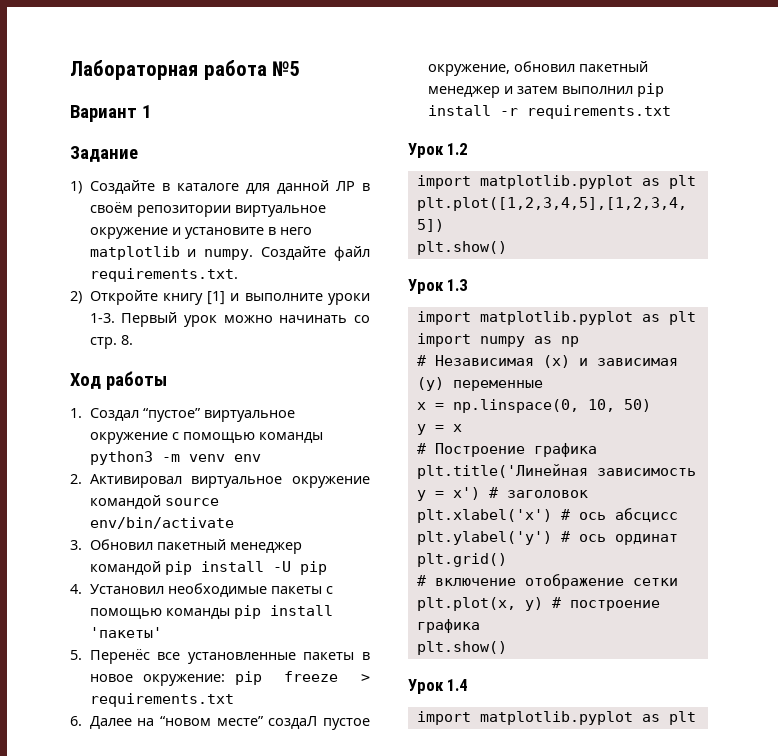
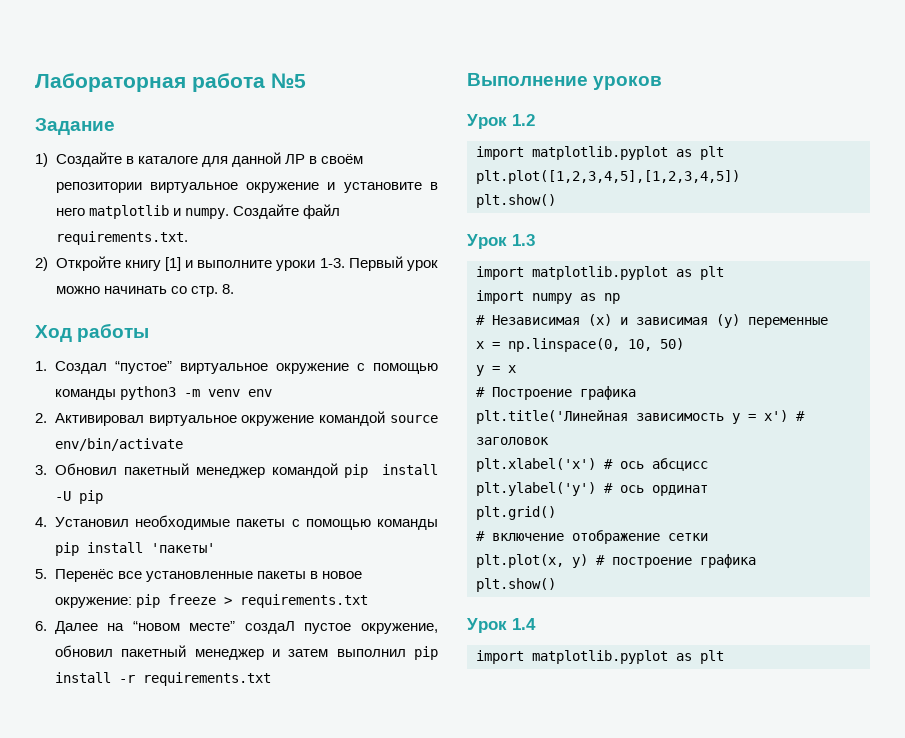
[70,105,151,122] // Вариант 1 -> (306, 80) none
(671, 112) none -> [467,73,663,90] // Выполнение уроков

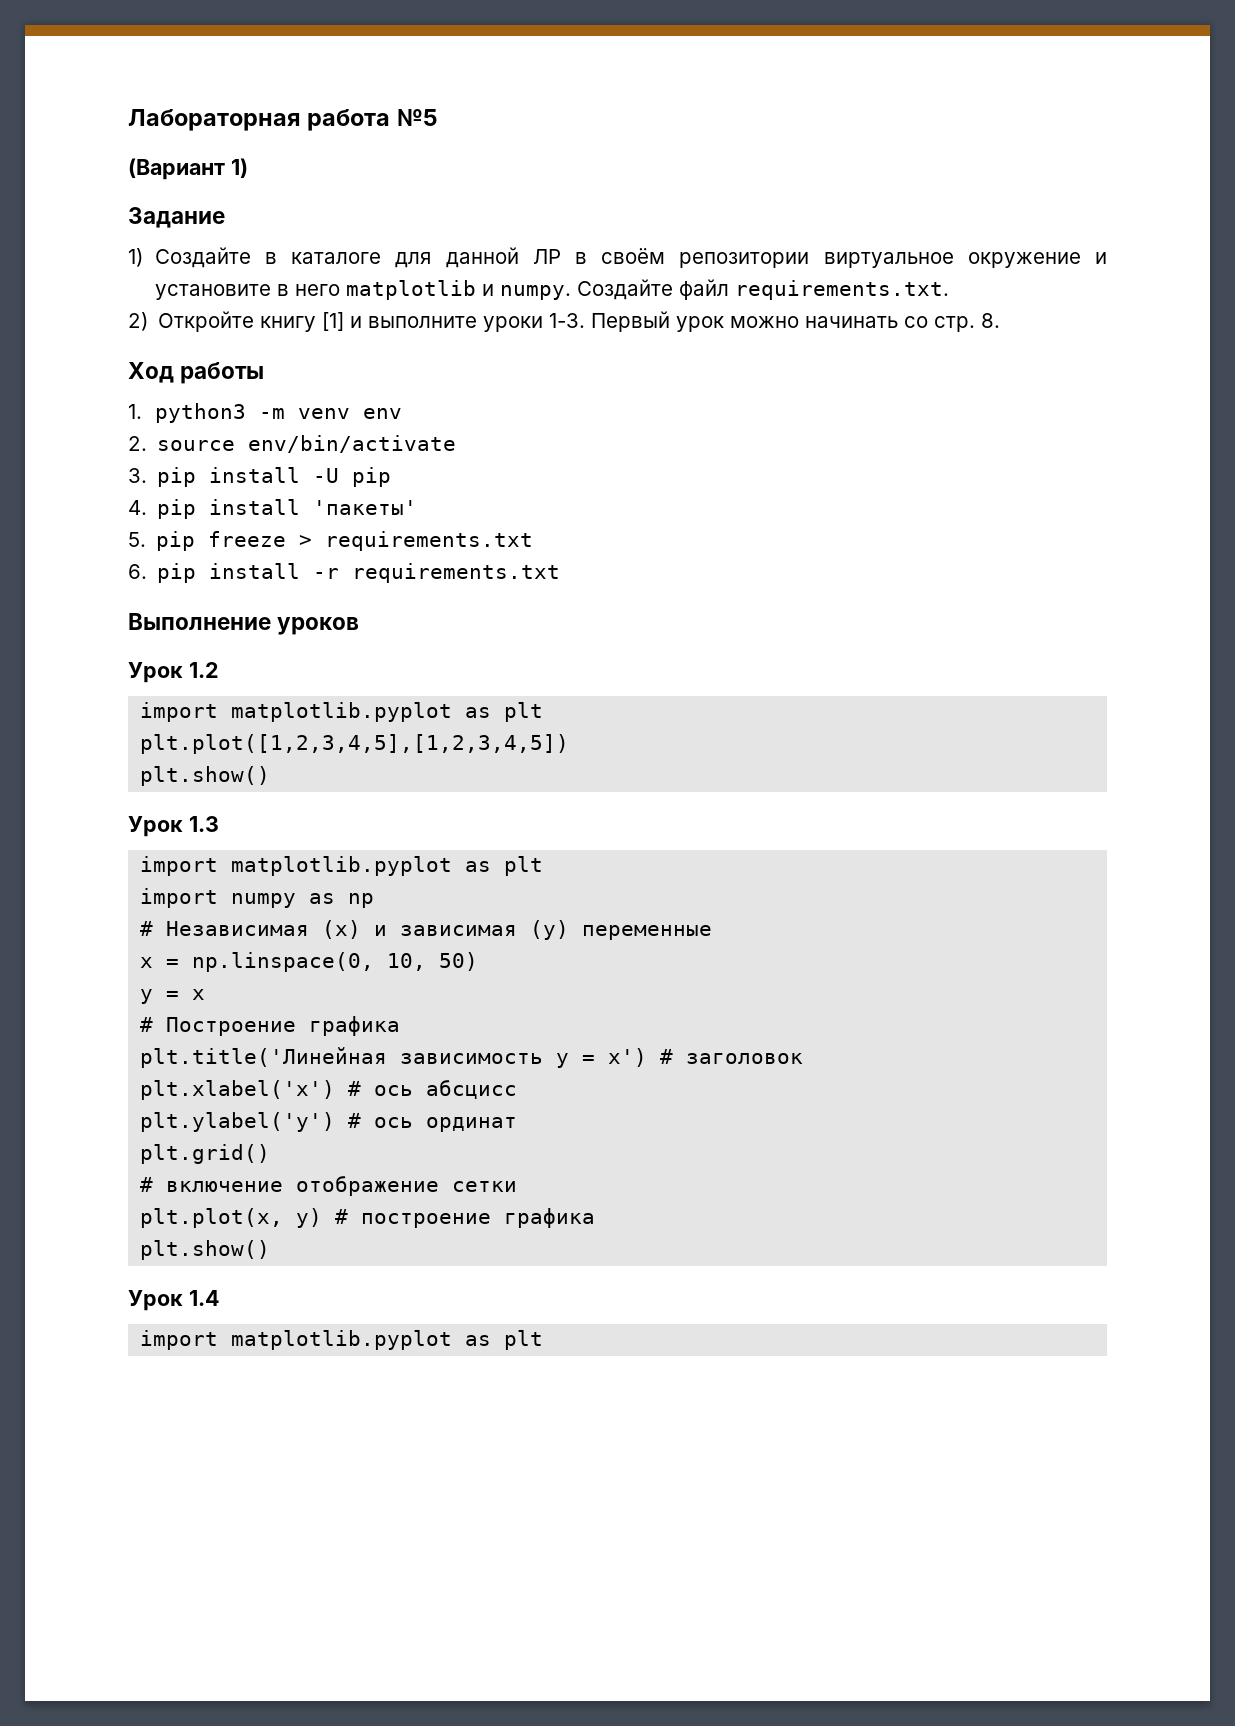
(306, 80) none -> [128,158,248,180] // (Вариант 1)
[54,361,438,374] [54,389,116,400] Cоздал “пустое” виртуальное окружение с помощью команды -> (142, 411) none
[54,411,386,426] Активировал виртуальное окружение командой -> (147, 443) none
[54,463,338,478] Обновил пакетный менеджер командой -> (147, 475) none
[54,515,438,530] [54,542,215,556] [35,569,363,582] [54,597,132,608] Установил необходимые пакеты с помощью команды pip install 'пакеты' // 5. Перенёс все установленные пакеты в новое окружение: -> [157,499,418,519] [128,532,146,547] pip install 'пакеты' // 5.
[54,621,438,634] [54,645,406,660] Далее на “новом месте” создаЛ пустое окружение, обновил пакетный менеджер и затем выполнил -> (147, 571) none

